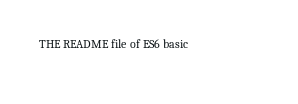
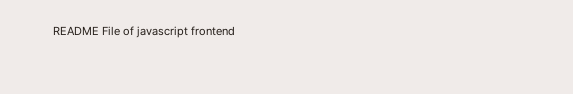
[39,39,189,48] THE README file of ES6 basic -> [53,26,236,38] README File of javascript frontend

